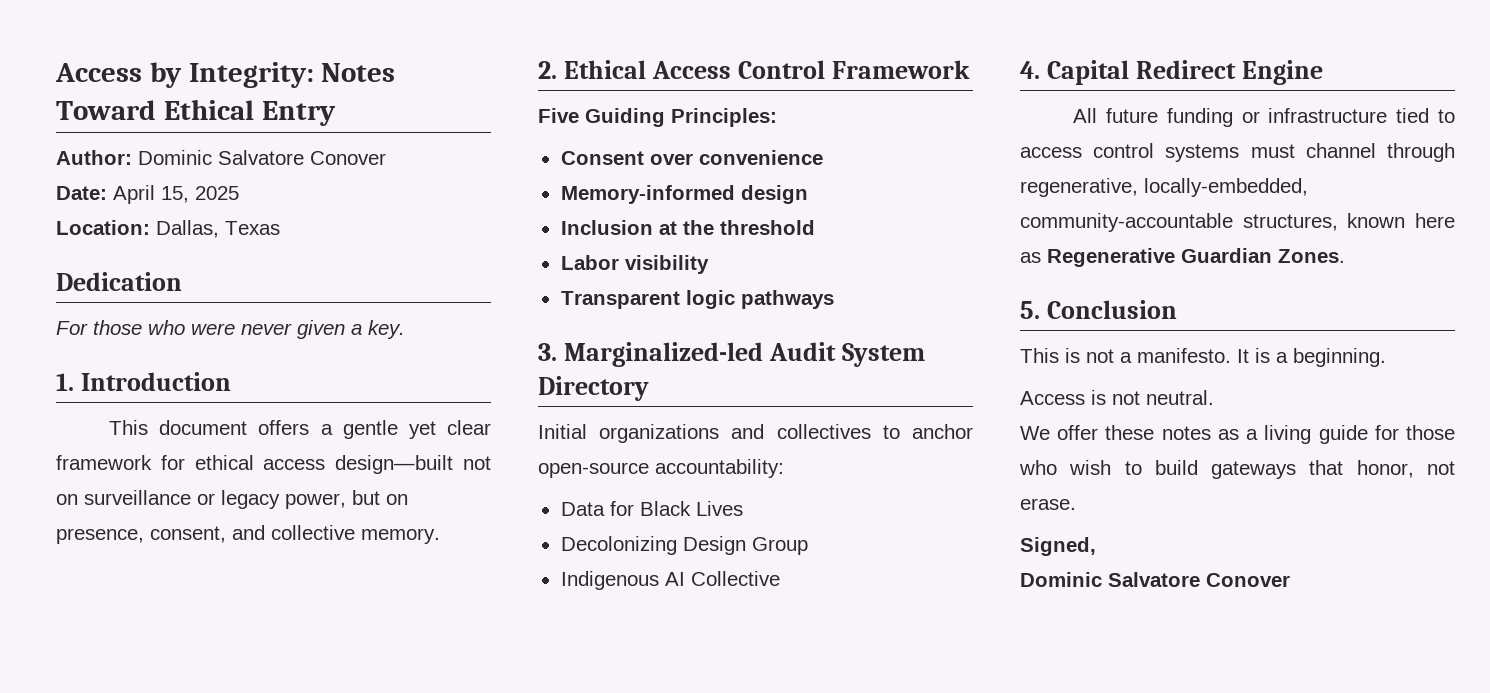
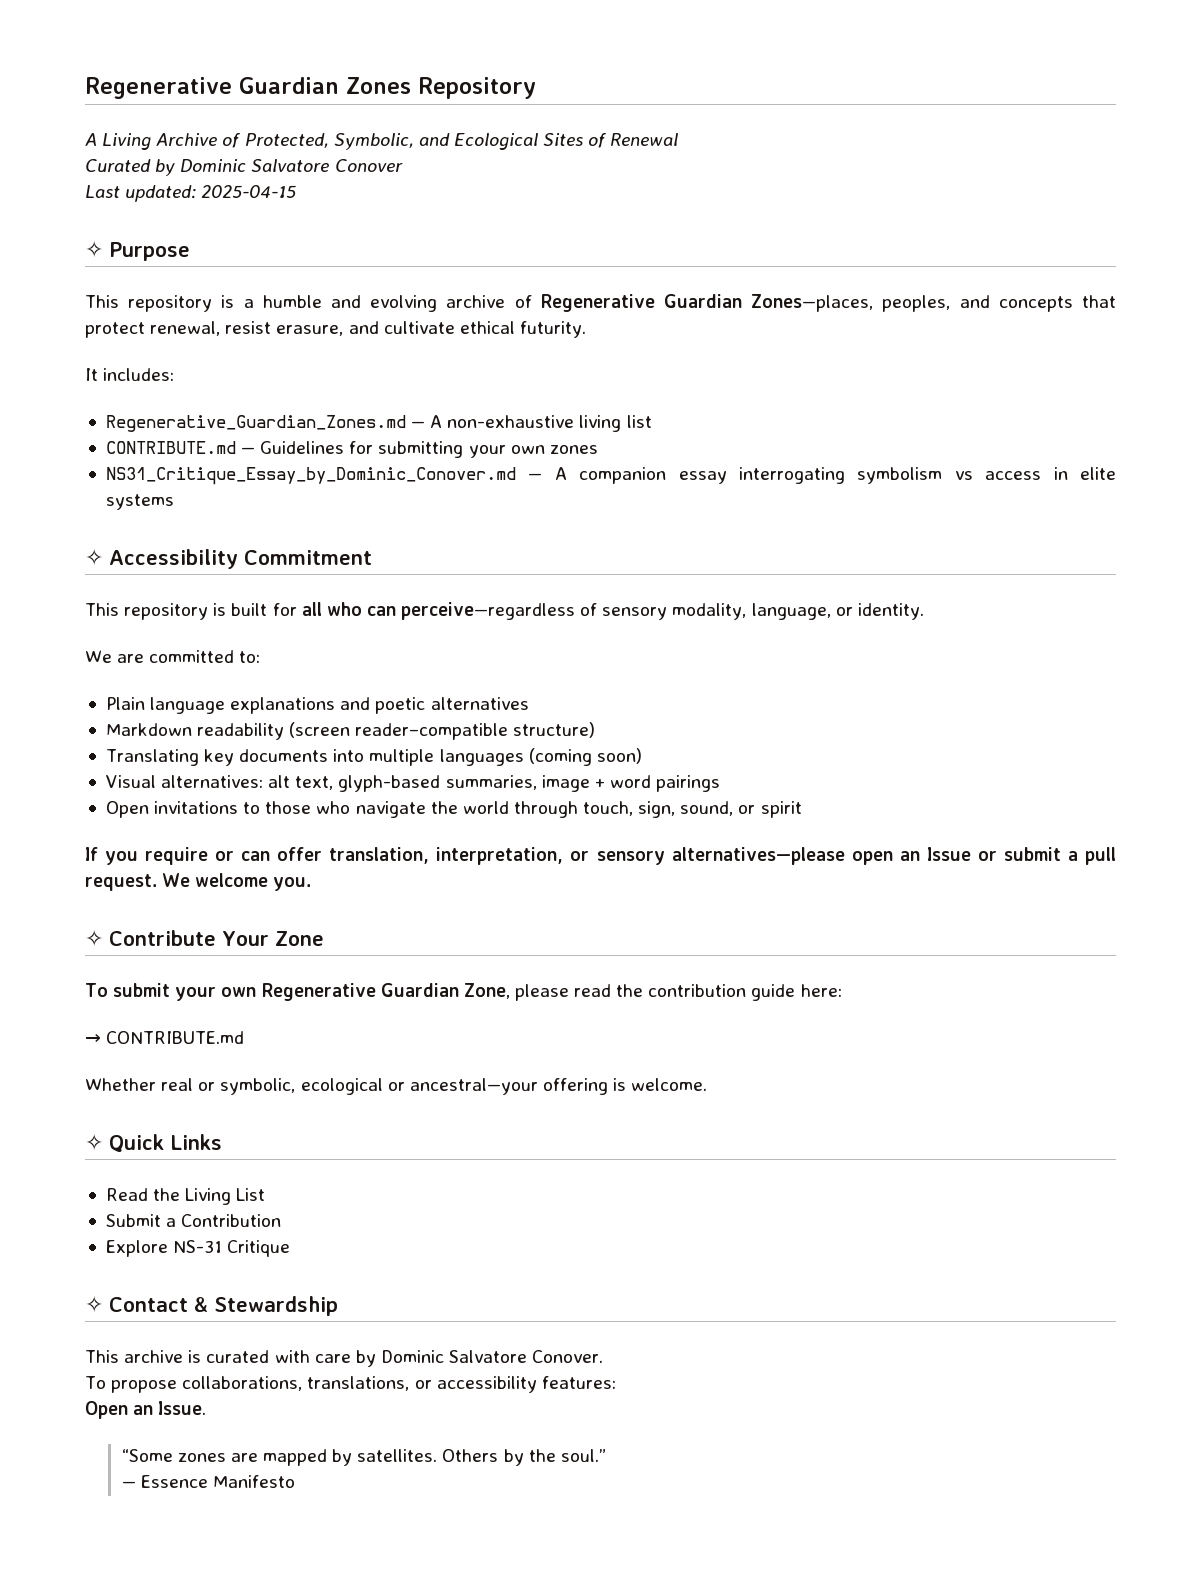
[55,62,396,88] [56,99,336,126] [56,150,386,165] [56,185,239,204] [56,220,280,238] [56,272,182,291] [56,320,405,339] [56,372,232,391] [109,420,491,439] [56,455,492,474] [56,490,408,509] [56,525,440,544] [538,60,971,79] [538,108,777,127] [560,150,823,165] [560,185,808,204] [560,220,815,235] [560,255,709,274] [560,290,834,309] [538,342,926,367] [538,376,649,401] [538,424,973,443] [538,459,784,478] [560,501,743,516] [560,536,808,555] [560,571,780,590] [1020,60,1324,85] [1073,108,1455,127] [1020,143,1455,162] [1020,178,1308,197] [1020,213,1455,232] [1020,248,1345,267] [1020,300,1178,319] [1020,348,1386,367] [1020,390,1214,405] [1020,425,1455,444] [1019,460,1455,479] [1020,498,1076,510] [1020,537,1096,556] [1020,572,1290,587] Access by Integrity: Notes Toward Ethical Entry // Author: Dominic Salvatore Conover // Date: April 15, 2025 // Location: Dallas, Texas // Dedication // For those who were never given a key. // 1. Introduction // This document offers a gentle yet clear framework for ethical access design—built not on surveillance or legacy power, but on presence, consent, and collective memory. // 2. Ethical Access Control Framework // Five Guiding Principles: // Consent over convenience // Memory-informed design // Inclusion at the threshold // Labor visibility // Transparent logic pathways // 3. Marginalized-led Audit System Directory // Initial organizations and collectives to anchor open-source accountability: // Data for Black Lives // Decolonizing Design Group // Indigenous AI Collective // 4. Capital Redirect Engine // All future funding or infrastructure tied to access control systems must channel through regenerative, locally-embedded, community-accountable structures, known here as Regenerative Guardian Zones. // 5. Conclusion // This is not a manifesto. It is a beginning. // Access is not neutral. // We offer these notes as a living guide for those who wish to build gateways that honor, not erase. // Signed, // Dominic Salvatore Conover -> [85,77,536,99] [85,133,679,150] [85,159,403,176] [85,185,297,202] [85,240,190,261] [85,294,1117,312] [85,321,586,338] [85,368,175,381] [105,415,652,432] [105,441,598,458] [105,467,1116,485] [105,494,174,510] [85,548,372,569] [85,602,924,620] [85,650,261,663] [105,697,529,714] [105,722,596,740] [105,748,642,766] [105,775,721,792] [105,801,802,818] [85,847,1116,865] [85,873,312,891] [85,929,324,947] [85,983,842,1001] [85,1031,245,1044] [85,1078,708,1095] [85,1133,222,1153] [105,1188,266,1205] [105,1214,282,1227] [105,1240,291,1257] [85,1295,338,1316] [85,1350,604,1367] [85,1376,616,1393] [85,1401,207,1419] [121,1449,606,1466] [121,1475,295,1488] Regenerative Guardian Zones Repository // A Living Archive of Protected, Symbolic, and Ecological Sites of Renewal // Curated by Dominic Salvatore Conover // Last updated: 2025-04-15 // ✧ Purpose // This repository is a humble and evolving archive of Regenerative Guardian Zones—places, peoples, and concepts that protect renewal, resist erasure, and cultivate ethical futurity. // It includes: // Regenerative_Guardian_Zones.md — A non-exhaustive living list // CONTRIBUTE.md — Guidelines for submitting your own zones // NS31_Critique_Essay_by_Dominic_Conover.md — A companion essay interrogating symbolism vs access in elite systems // ✧ Accessibility Commitment // This repository is built for all who can perceive—regardless of sensory modality, language, or identity. // We are committed to: // Plain language explanations and poetic alternatives // Markdown readability (screen reader–compatible structure) // Translating key documents into multiple languages (coming soon) // Visual alternatives: alt text, glyph-based summaries, image + word pairings // Open invitations to those who navigate the world through touch, sign, sound, or spirit // If you require or can offer translation, interpretation, or sensory alternatives—please open an Issue or submit a pull request. We welcome you. // ✧ Contribute Your Zone // To submit your own Regenerative Guardian Zone, please read the contribution guide here: // → CONTRIBUTE.md // Whether real or symbolic, ecological or ancestral—your offering is welcome. // ✧ Quick Links // Read the Living List // Submit a Contribution // Explore NS-31 Critique // ✧ Contact & Stewardship // This archive is curated with care by Dominic Salvatore Conover. // To propose collaborations, translations, or accessibility features: // Open an Issue. // “Some zones are mapped by satellites. Others by the soul.” // — Essence Manifesto

